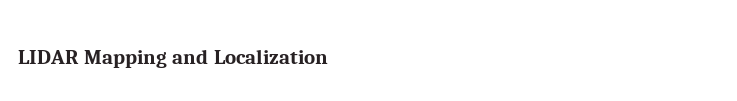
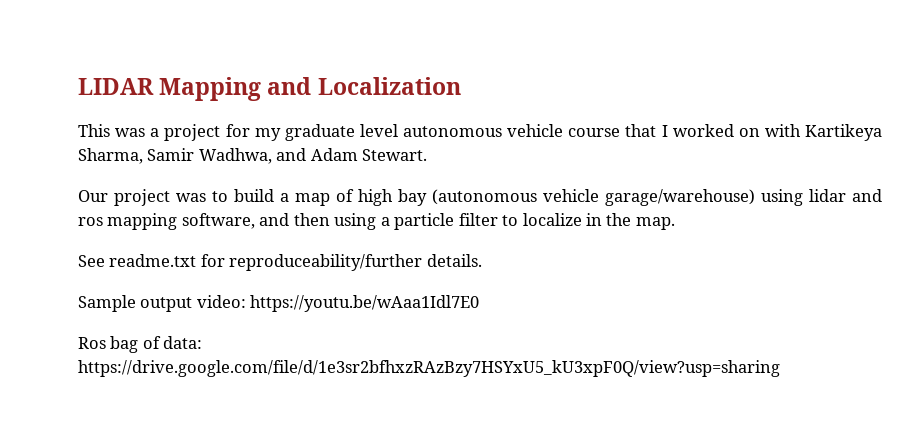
(328, 56) none -> [78,124,882,141] [78,148,428,164] [78,189,882,206] [78,213,675,230] [78,254,482,271] [78,295,480,312] [78,336,203,353] [78,360,780,377] // This was a project for my graduate level autonomous vehicle course that I worked on with Kartikeya Sharma, Samir Wadhwa, and Adam Stewart. // Our project was to build a map of high bay (autonomous vehicle garage/warehouse) using lidar and ros mapping software, and then using a particle filter to localize in the map. // See readme.txt for reproduceability/further details. // Sample output video: https://youtu.be/wAaa1Idl7E0 // Ros bag of data: https://drive.google.com/file/d/1e3sr2bfhxzRAzBzy7HSYxU5_kU3xpF0Q/view?usp=sharing

